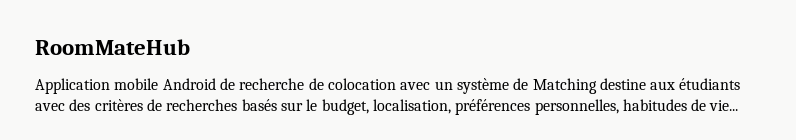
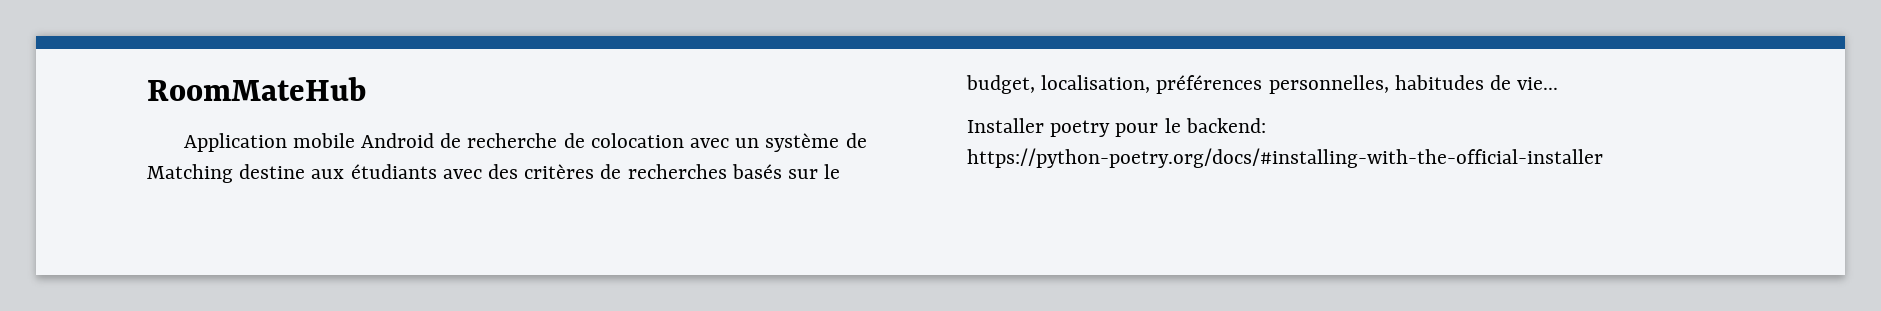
(739, 105) none -> [967,118,1266,137] [967,148,1603,168] // Installer poetry pour le backend: https://python-poetry.org/docs/#installing-with-the-official-installer

